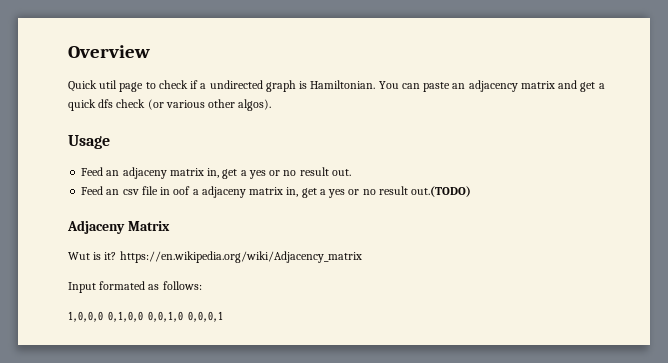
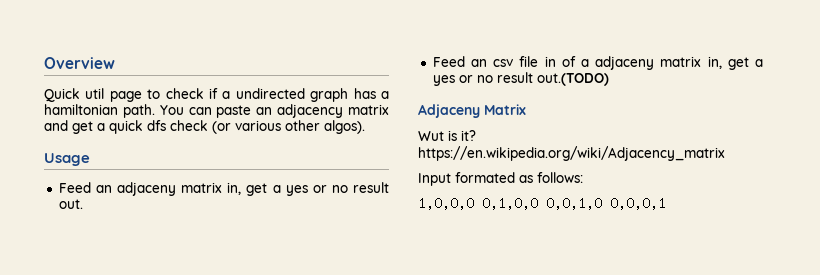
[299,80,376,89] is Hamiltonian. -> [353,88,389,99] [44,104,155,118] has a hamiltonian path.
[173,186,191,195] oof -> [561,56,576,67] of

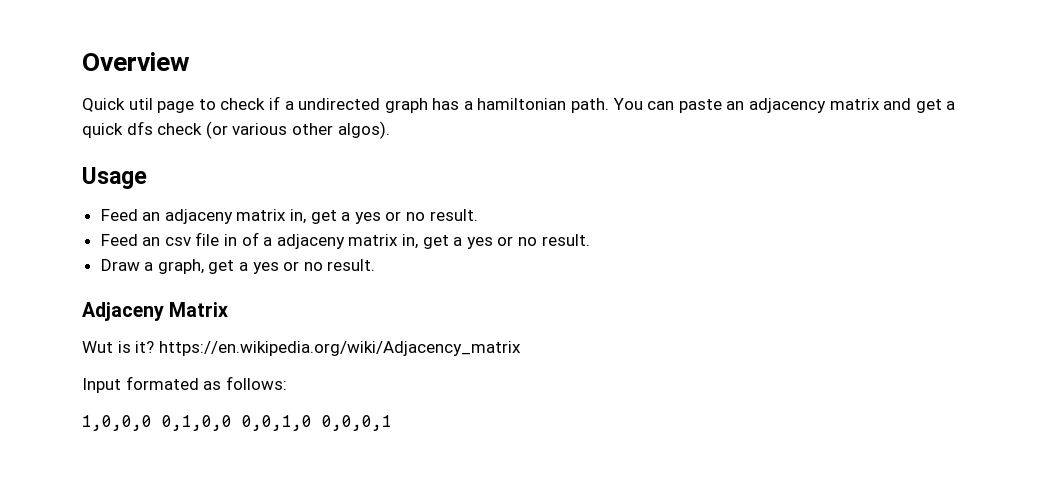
[353,182,390,193] [58,199,83,209] result out. -> [429,209,478,221] result.
[496,72,609,86] result out.(TODO) -> [541,234,590,246] [100,259,376,274] result. // Draw a graph, get a yes or no result.

